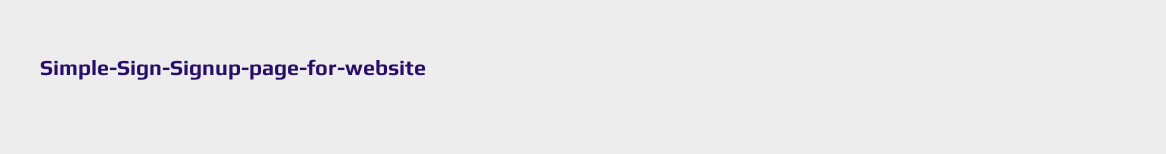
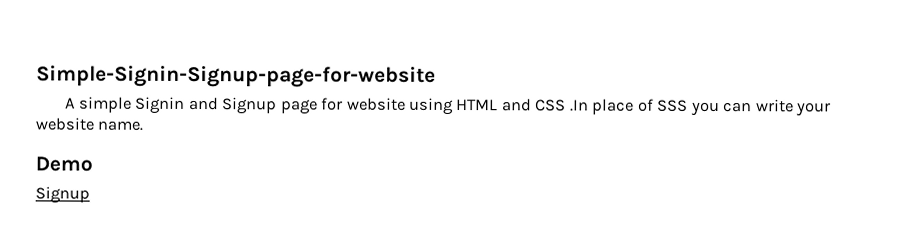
[40,59,426,80] Simple-Sign-Signup-page-for-website -> [36,65,436,88] [65,96,832,117] [35,117,144,131] [35,156,93,172] [35,186,90,204] Simple-Signin-Signup-page-for-website // A simple Signin and Signup page for website using HTML and CSS .In place of SSS you can write your website name. // Demo // Signup

